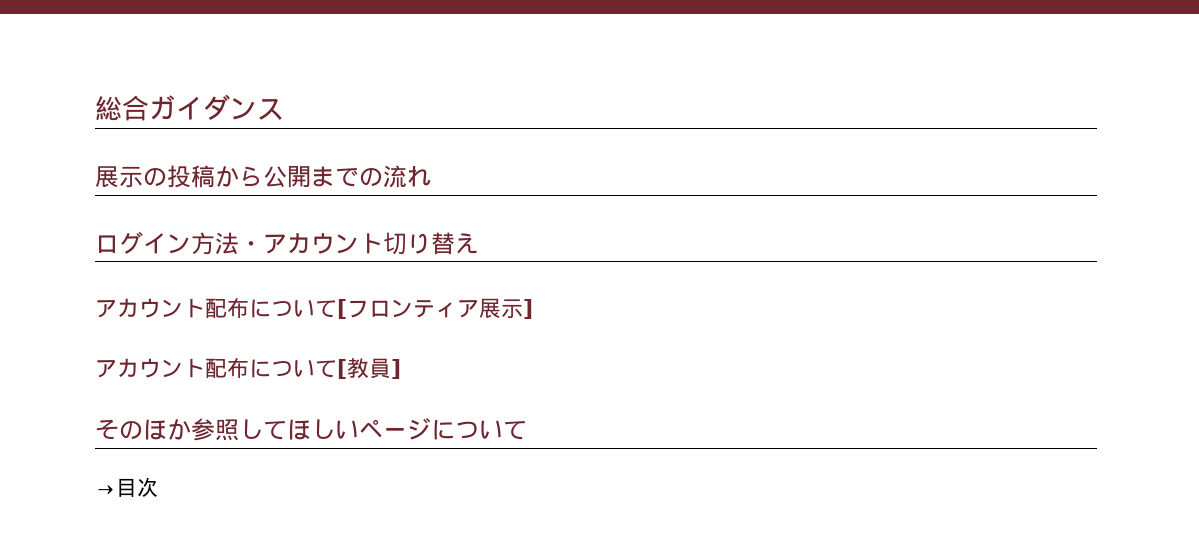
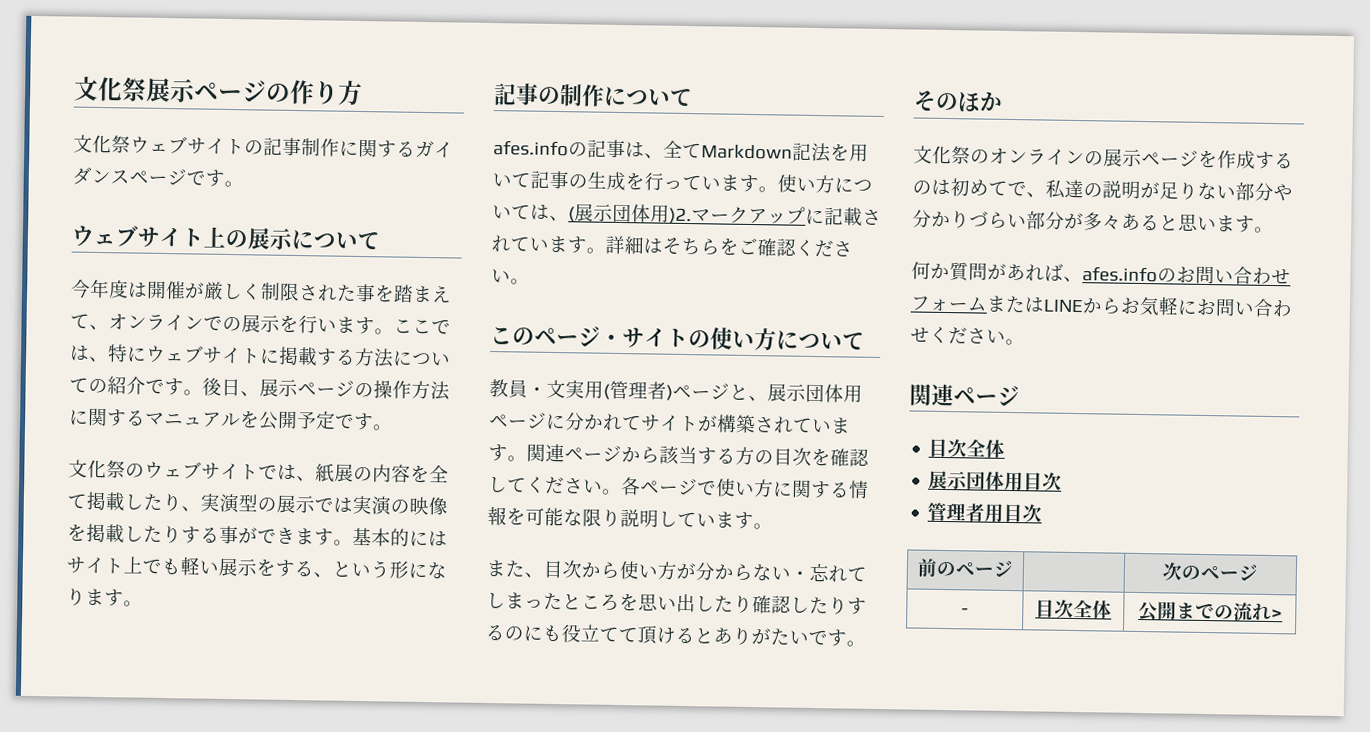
[95,94,284,121] [95,165,431,188] [95,231,479,255] [95,298,533,319] [95,358,401,379] [95,418,527,441] [95,477,158,497] 総合ガイダンス // 展示の投稿から公開までの流れ // ログイン方法・アカウント切り替え // アカウント配布について[フロンティア展示] // アカウント配布について[教員] // そのほか参照してほしいページについて // →目次 -> [74,76,363,107] [73,134,454,159] [72,166,244,188] [71,225,381,250] [70,278,452,304] [70,313,451,335] [70,344,451,368] [69,376,450,401] [69,407,393,431] [68,459,449,484] [67,491,448,516] [67,523,448,547] [66,556,447,580] [66,587,143,607] [493,83,693,107] [493,139,869,163] [492,170,873,194] [492,203,882,227] [491,235,853,258] [491,269,530,285] [490,325,865,351] [489,379,863,403] [489,412,851,435] [488,443,870,467] [488,475,869,499] [487,505,773,530] [486,559,867,583] [486,591,867,615] [485,624,866,647] [913,90,1003,113] [913,145,1294,170] [912,178,1293,202] [912,209,1274,234] [911,261,1291,285] [910,295,1293,318] [910,326,1025,346] [909,383,1020,407] [928,438,1006,458] [928,470,1063,492] [927,502,1043,523] [917,558,1014,578] [1162,562,1259,581] [961,608,969,615] [1035,599,1112,619] [1137,600,1283,622] 文化祭展示ページの作り方 // 文化祭ウェブサイトの記事制作に関するガイダンスページです。 // ウェブサイト上の展示について // 今年度は開催が厳しく制限された事を踏まえて、オンラインでの展示を行います。ここでは、特にウェブサイトに掲載する方法についての紹介です。後日、展示ページの操作方法に関するマニュアルを公開予定です。 // 文化祭のウェブサイトでは、紙展の内容を全て掲載したり、実演型の展示では実演の映像を掲載したりする事ができます。基本的にはサイト上でも軽い展示をする、という形になります。 // 記事の制作について // afes.infoの記事は、全てMarkdown記法を用いて記事の生成を行っています。使い方については、(展示団体用)2.マークアップに記載されています。詳細はそちらをご確認ください。 // このページ・サイトの使い方について // 教員・文実用(管理者)ページと、展示団体用ページに分かれてサイトが構築されています。関連ページから該当する方の目次を確認してください。各ページで使い方に関する情報を可能な限り説明しています。 // また、目次から使い方が分からない・忘れてしまったところを思い出したり確認したりするのにも役立てて頂けるとありがたいです。 // そのほか // 文化祭のオンラインの展示ページを作成するのは初めてで、私達の説明が足りない部分や分かりづらい部分が多々あると思います。 // 何か質問があれば、afes.infoのお問い合わせフォームまたはLINEからお気軽にお問い合わせください。 // 関連ページ // 目次全体 // 展示団体用目次 // 管理者用目次 // 前のページ | | 次のページ // - | 目次全体 | 公開までの流れ>

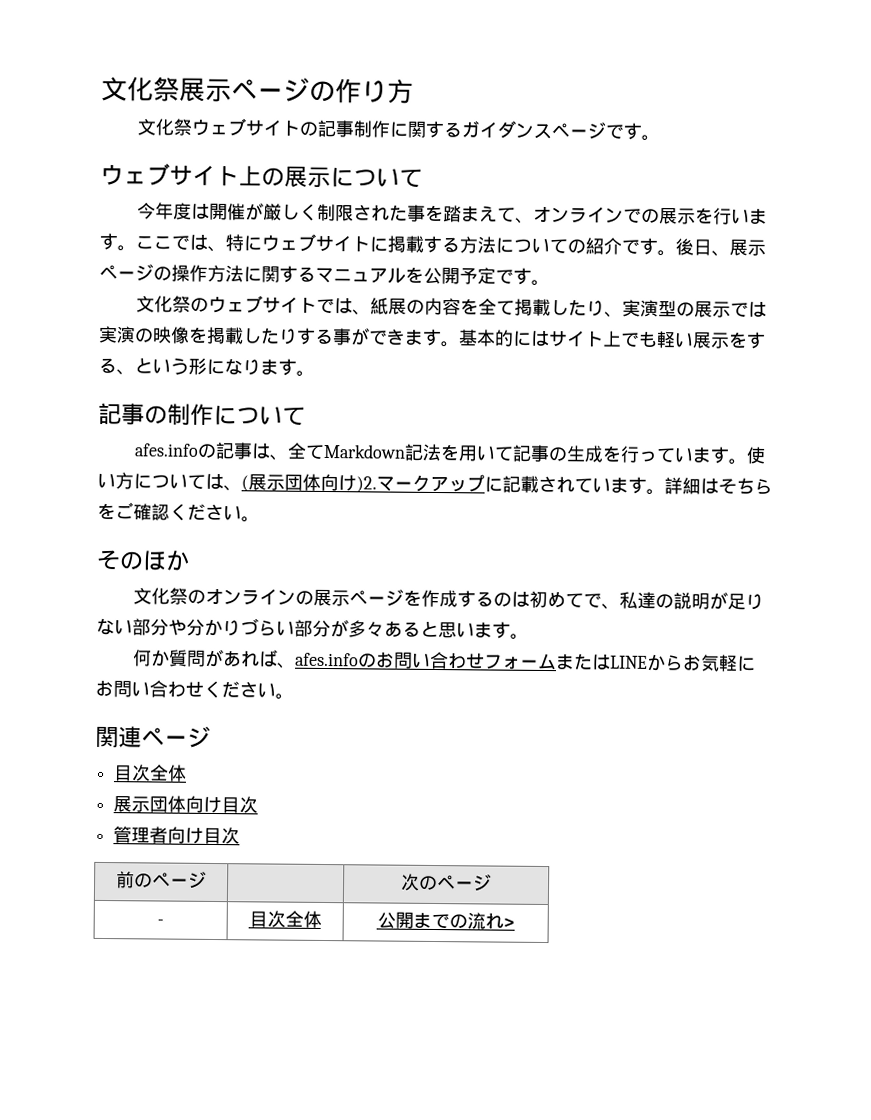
[650,204,670,223] 用 -> [320,473,357,492] 向け
[490,325,865,351] [489,379,863,403] [489,412,851,435] [488,443,870,467] [488,475,869,499] [487,505,773,530] [486,559,867,583] [486,591,867,615] [485,624,866,647] // このページ・サイトの使い方について // 教員・文実用(管理者)ページと、展示団体用ページに分かれてサイトが構築されています。関連ページから該当する方の目次を確認してください。各ページで使い方に関する情報を可能な限り説明しています。 // また、目次から使い方が分からない・忘れてしまったところを思い出したり確認したりするのにも役立てて頂けるとありがたいです。 -> (260, 519) none
[1004,471,1025,492] 用 -> [185,795,223,814] 向け
[984,503,1005,523] 用 -> [167,826,205,844] 向け

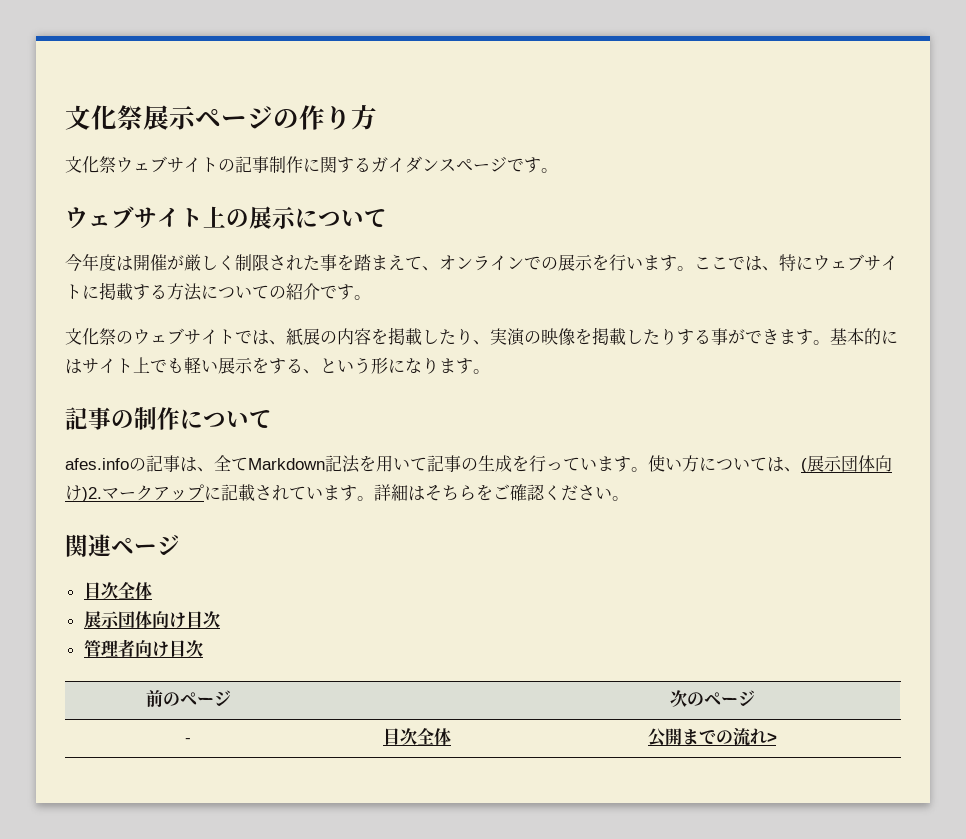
[675,238,766,257] [99,264,550,287] 後日、展示ページの操作方法に関するマニュアルを公開予定です。 -> (371, 297) none
[478,298,516,315] 全て -> (388, 336) none
[658,300,768,318] [98,325,136,344] 型の展示では実演 -> (526, 337) none
[96,549,190,571] [133,587,765,610] [96,617,529,640] [133,648,757,672] [95,679,294,700] // そのほか // 文化祭のオンラインの展示ページを作成するのは初めてで、私達の説明が足りない部分や分かりづらい部分が多々あると思います。 // 何か質問があれば、afes.infoのお問い合わせフォームまたはLINEからお気軽にお問い合わせください。 -> (629, 498) none

